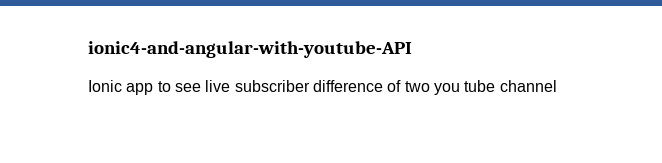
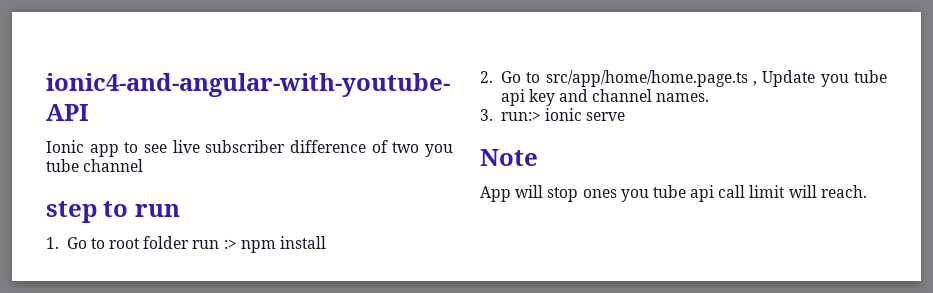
(557, 86) none -> [46,201,180,223] [46,236,327,253] [480,70,887,87] [500,89,710,106] [480,108,626,121] [480,149,538,166] [480,185,867,202] // step to run // 1. Go to root folder run :> npm install // 2. Go to src/app/home/home.page.ts , Update you tube api key and channel names. // 3. run:> ionic serve // Note // App will stop ones you tube api call limit will reach.

